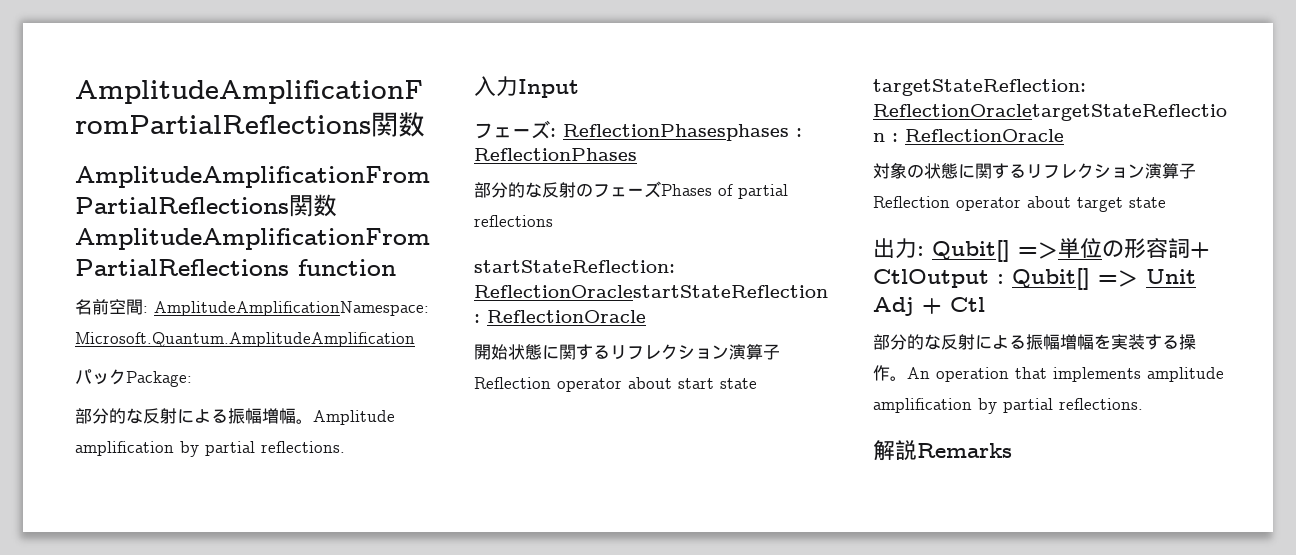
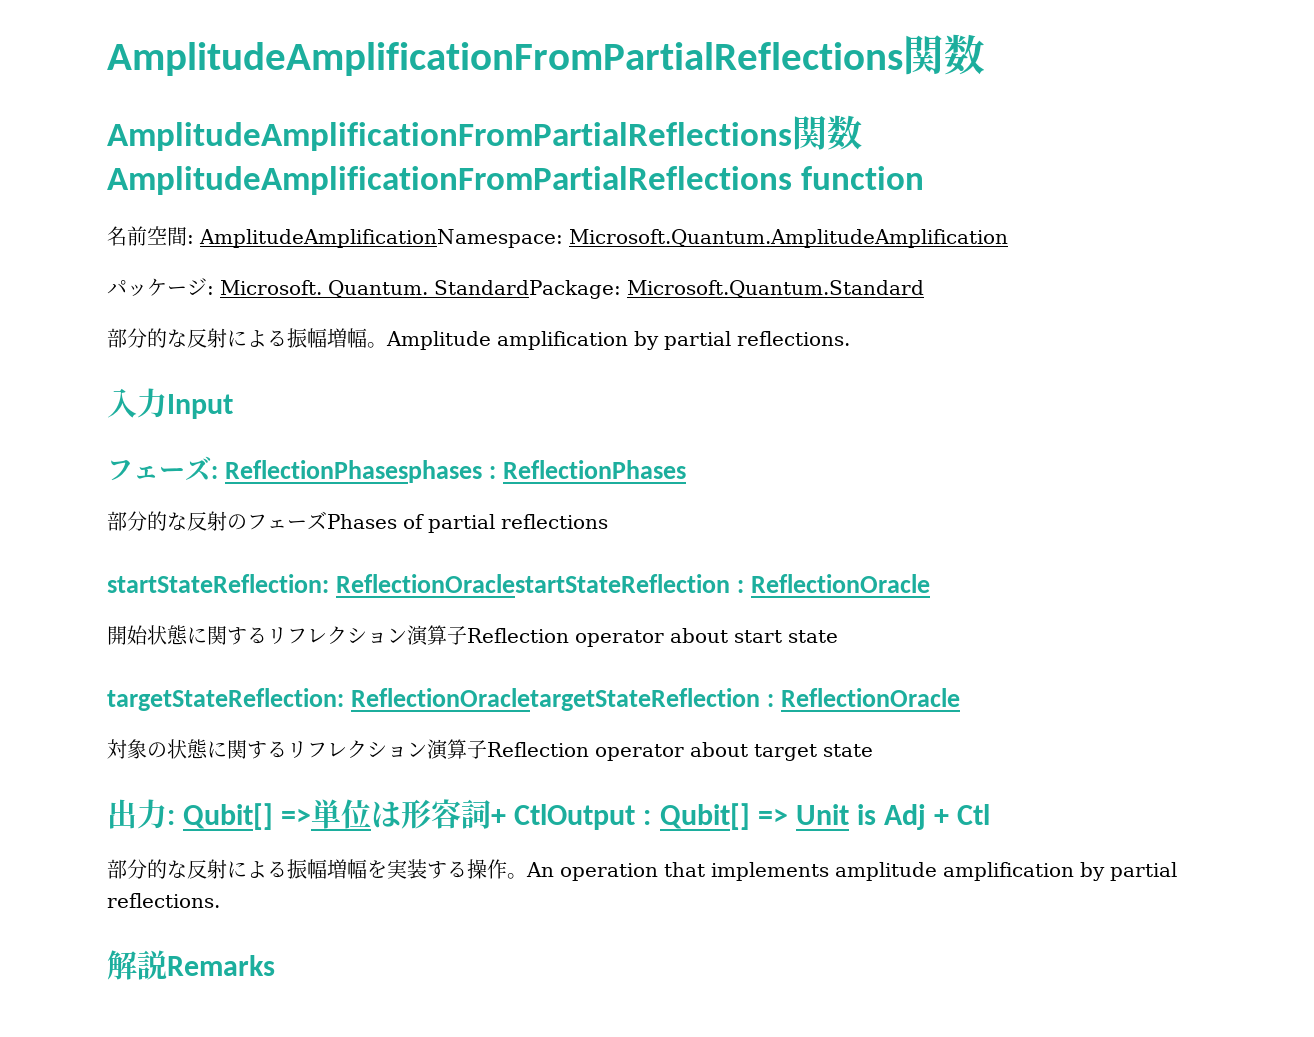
[109,369,192,387] クPackage: -> [147,278,924,299] ケージ: Microsoft. Quantum. StandardPackage: Microsoft.Quantum.Standard
[1102,240,1124,257] の -> [371,801,402,828] は
(1196, 276) none -> [856,804,876,825] is

